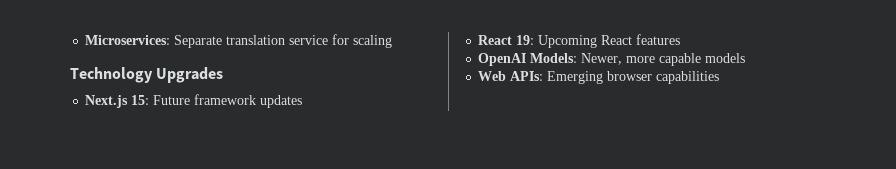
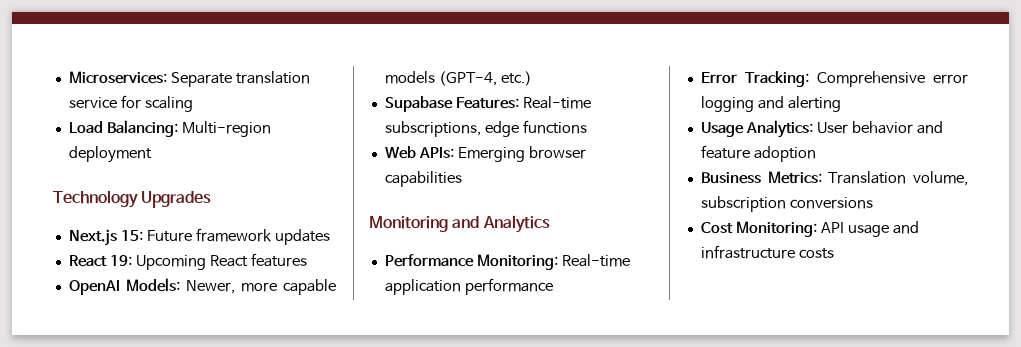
(393, 41) none -> [68,120,271,137] [68,146,152,163] // Load Balancing: Multi-region deployment
(746, 58) none -> [438,71,532,86] [384,96,591,112] [384,120,587,137] (GPT-4, etc.) // Supabase Features: Real-time subscriptions, edge functions
(720, 77) none -> [369,215,550,233] [384,254,630,270] [384,278,553,295] [700,71,968,87] [700,96,841,112] [700,120,943,138] [700,145,816,162] [700,171,968,186] [700,196,873,212] [700,221,919,237] [700,245,834,259] // Monitoring and Analytics // Performance Monitoring: Real-time application performance // Error Tracking: Comprehensive error logging and alerting // Usage Analytics: User behavior and feature adoption // Business Metrics: Translation volume, subscription conversions // Cost Monitoring: API usage and infrastructure costs

